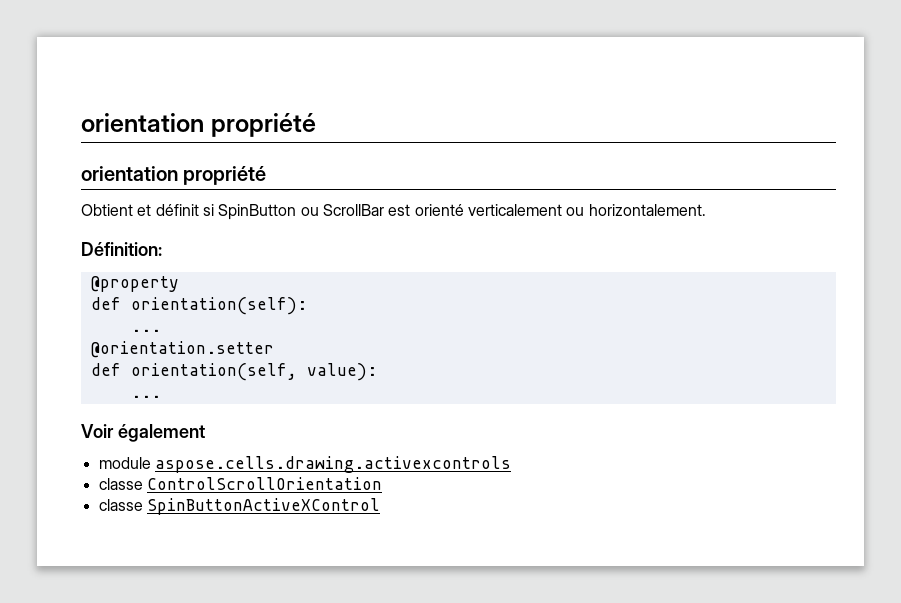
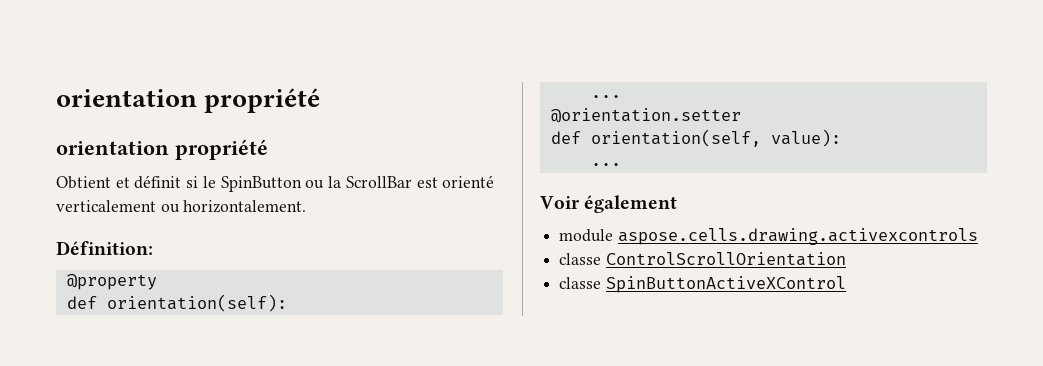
(214, 210) none -> [202,176,216,188] le
(319, 211) none -> [328,176,342,188] la

